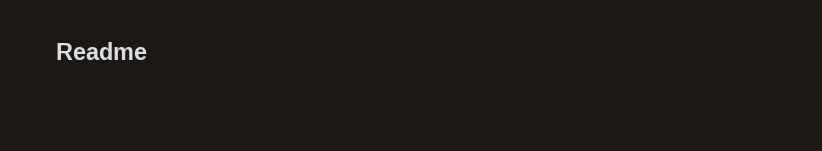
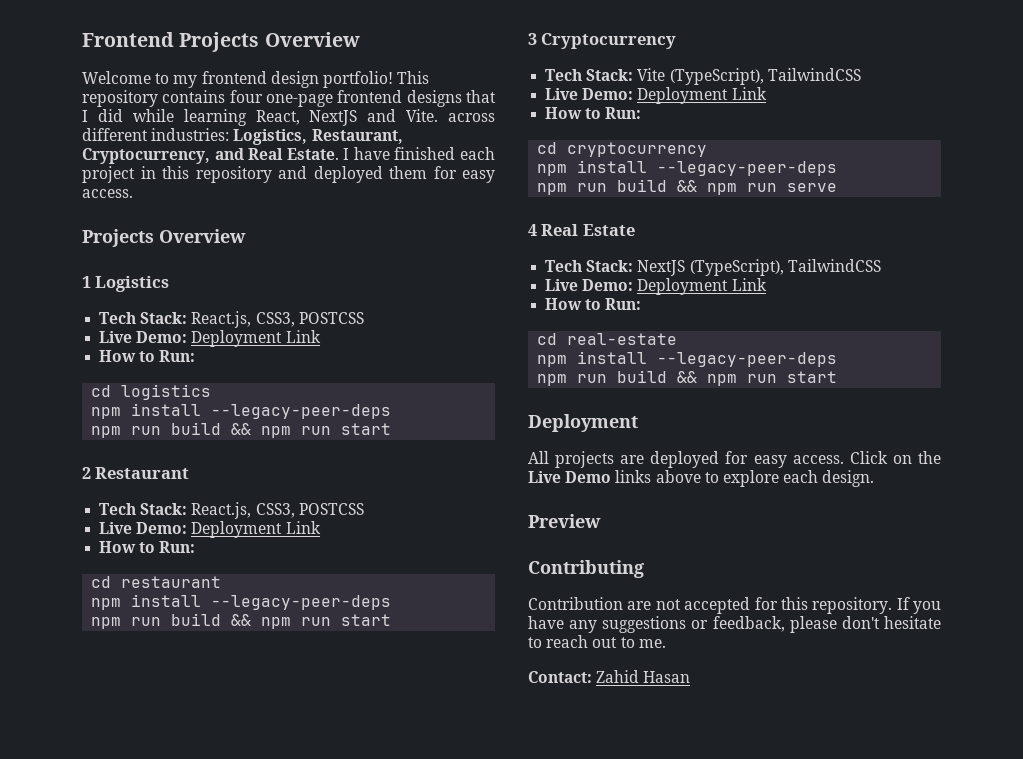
[56,42,147,60] Readme -> [82,32,360,52] [82,71,430,88] [82,90,496,107] [82,109,495,126] [82,128,403,145] [82,147,495,164] [82,166,495,183] [82,189,133,198] [82,229,246,247] [82,276,170,292] [99,311,364,328] [99,330,321,347] [99,350,196,362] [91,384,212,400] [91,403,392,419] [91,422,392,438] [82,467,190,479] [99,502,364,519] [99,521,321,538] [99,541,196,553] [91,576,222,588] [91,594,392,610] [91,613,392,629] [528,33,677,49] [545,68,861,85] [545,87,767,104] [545,107,642,119] [537,142,708,157] [537,160,838,176] [537,179,838,195] [528,224,635,236] [545,259,881,276] [545,278,767,295] [545,298,642,310] [537,333,678,345] [537,351,838,367] [537,370,838,386] [528,414,638,432] [528,451,941,468] [528,470,875,487] [528,514,601,528] [528,560,644,578] [528,597,941,614] [528,616,941,633] [528,635,666,648] [528,670,691,683] Frontend Projects Overview // Welcome to my frontend design portfolio! This repository contains four one-page frontend designs that I did while learning React, NextJS and Vite. across different industries: Logistics, Restaurant, Cryptocurrency, and Real Estate. I have finished each project in this repository and deployed them for easy access. // Projects Overview // 1 Logistics // Tech Stack: React.js, CSS3, POSTCSS // Live Demo: Deployment Link // How to Run: // cd logistics // npm install --legacy-peer-deps // npm run build && npm run start // 2 Restaurant // Tech Stack: React.js, CSS3, POSTCSS // Live Demo: Deployment Link // How to Run: // cd restaurant // npm install --legacy-peer-deps // npm run build && npm run start // 3 Cryptocurrency // Tech Stack: Vite (TypeScript), TailwindCSS // Live Demo: Deployment Link // How to Run: // cd cryptocurrency // npm install --legacy-peer-deps // npm run build && npm run serve // 4 Real Estate // Tech Stack: NextJS (TypeScript), TailwindCSS // Live Demo: Deployment Link // How to Run: // cd real-estate // npm install --legacy-peer-deps // npm run build && npm run start // Deployment // All projects are deployed for easy access. Click on the Live Demo links above to explore each design. // Preview // Contributing // Contribution are not accepted for this repository. If you have any suggestions or feedback, please don't hesitate to reach out to me. // Contact: Zahid Hasan

